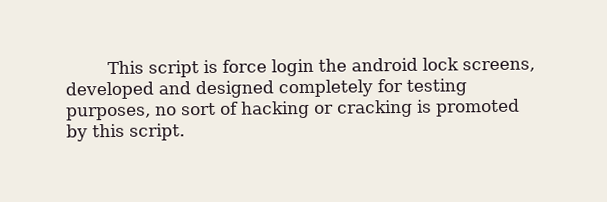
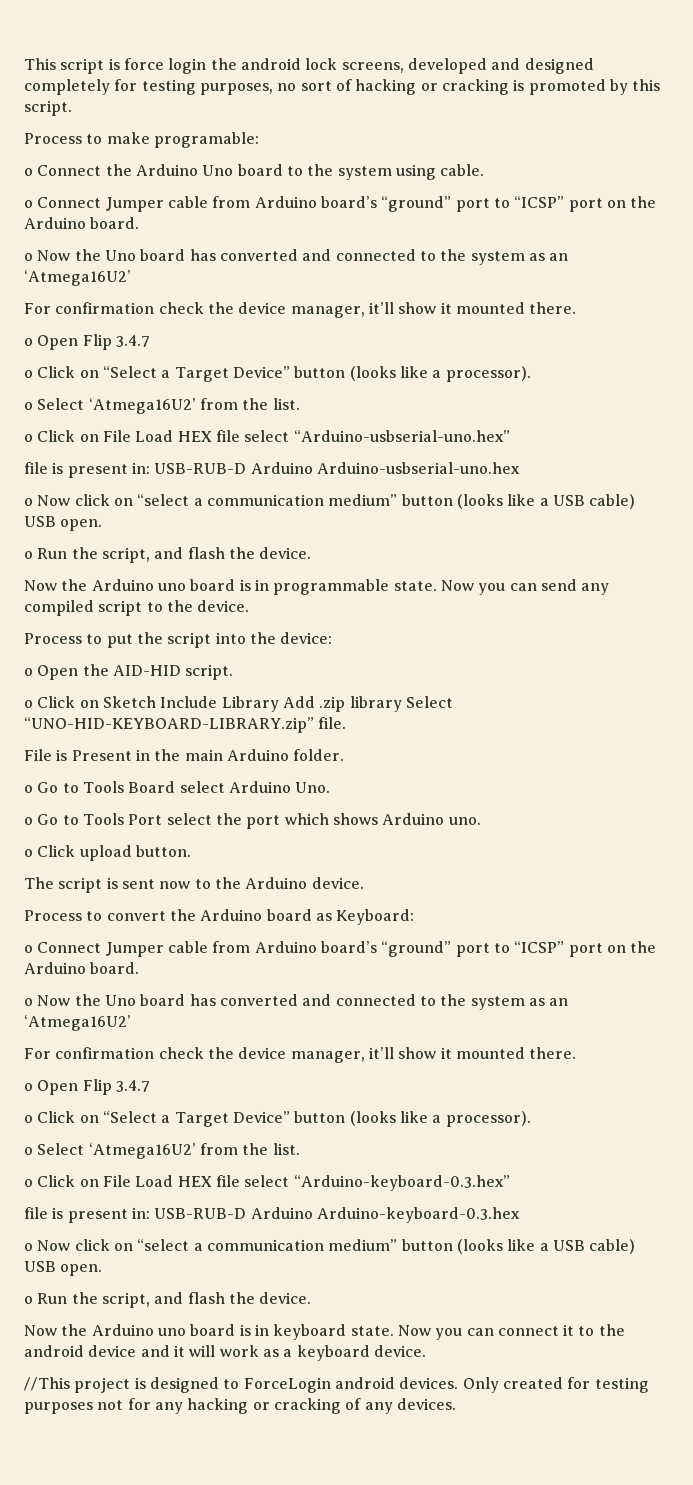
(185, 132) none -> [24,132,259,148] [24,164,485,180] [24,196,657,212] [24,217,140,229] [24,249,569,265] [24,270,131,286] [24,302,577,318] [24,334,150,350] [24,366,531,382] [24,398,300,414] [24,430,510,442] [24,462,520,478] [24,494,636,509] [24,516,103,531] [24,547,312,563] [24,579,610,595] [24,600,250,616] [24,632,333,648] [24,664,234,680] [24,696,453,712] [24,717,347,733] [24,749,345,761] [24,781,331,793] [24,813,481,829] [24,845,191,861] [24,877,364,893] [24,909,415,925] [24,941,657,957] [24,962,140,974] [24,994,569,1010] [24,1015,131,1031] [24,1047,577,1063] [24,1079,150,1095] [24,1111,531,1127] [24,1143,300,1159] [24,1175,510,1191] [24,1207,520,1223] [24,1239,636,1254] [24,1261,103,1276] [24,1292,312,1308] [24,1324,625,1340] [24,1345,426,1361] [24,1377,649,1393] [24,1398,456,1414] // Process to make programable: // o Connect the Arduino Uno board to the system using cable. // o Connect Jumper cable from Arduino board’s “ground” port to “ICSP” port on the Arduino board. // o Now the Uno board has converted and connected to the system as an ‘Atmega16U2’ // For confirmation check the device manager, it’ll show it mounted there. // o Open Flip 3.4.7 // o Click on “Select a Target Device” button (looks like a processor). // o Select ‘Atmega16U2’ from the list. // o Click on File Load HEX file select “Arduino-usbserial-uno.hex” // file is present in: USB-RUB-D Arduino Arduino-usbserial-uno.hex // o Now click on “select a communication medium” button (looks like a USB cable) USB open. // o Run the script, and flash the device. // Now the Arduino uno board is in programmable state. Now you can send any compiled script to the device. // Process to put the script into the device: // o Open the AID-HID script. // o Click on Sketch Include Library Add .zip library Select “UNO-HID-KEYBOARD-LIBRARY.zip” file. // File is Present in the main Arduino folder. // o Go to Tools Board select Arduino Uno. // o Go to Tools Port select the port which shows Arduino uno. // o Click upload button. // The script is sent now to the Arduino device. // Process to convert the Arduino board as Keyboard: // o Connect Jumper cable from Arduino board’s “ground” port to “ICSP” port on the Arduino board. // o Now the Uno board has converted and connected to the system as an ‘Atmega16U2’ // For confirmation check the device manager, it’ll show it mounted there. // o Open Flip 3.4.7 // o Click on “Select a Target Device” button (looks like a processor). // o Select ‘Atmega16U2’ from the list. // o Click on File Load HEX file select “Arduino-keyboard-0.3.hex” // file is present in: USB-RUB-D Arduino Arduino-keyboard-0.3.hex // o Now click on “select a communication medium” button (looks like a USB cable) USB open. // o Run the script, and flash the device. // Now the Arduino uno board is in keyboard state. Now you can connect it to the android device and it will work as a keyboard device. // //This project is designed to ForceLogin android devices. Only created for testing purposes not for any hacking or cracking of any devices.

